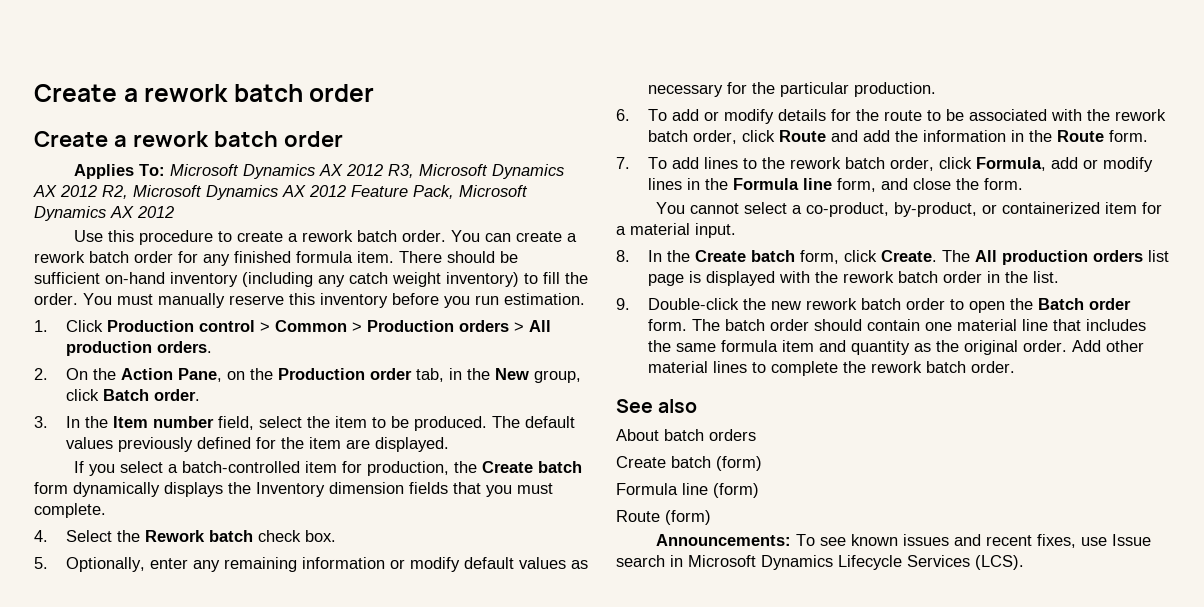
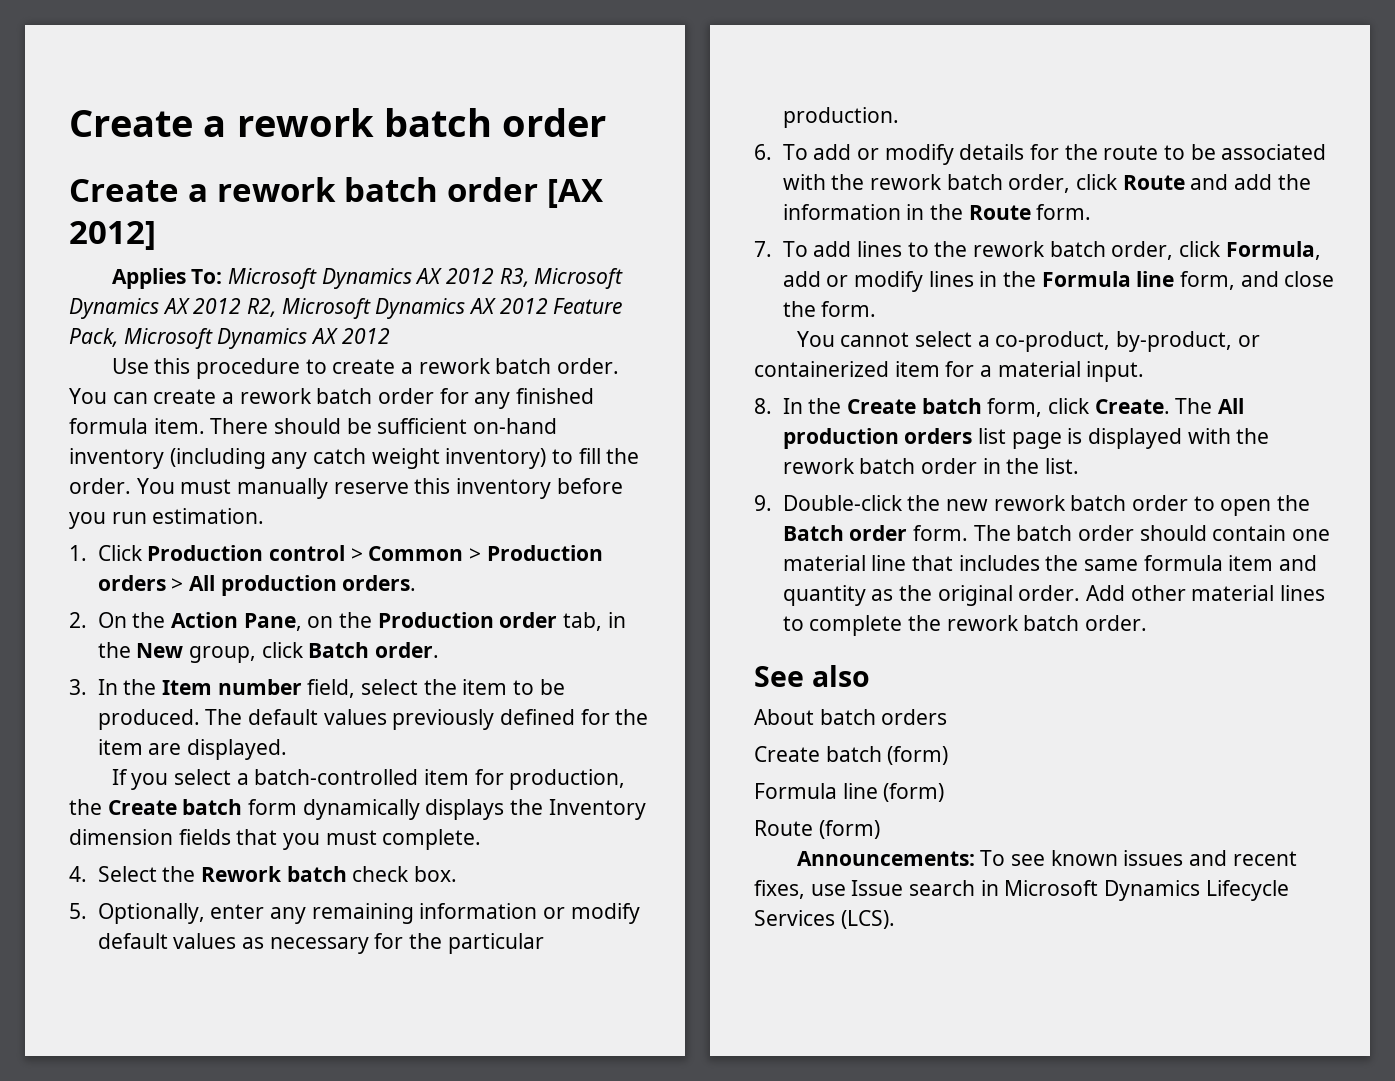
(343, 139) none -> [547,179,604,208] [69,221,156,250] [AX 2012]

